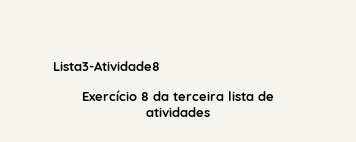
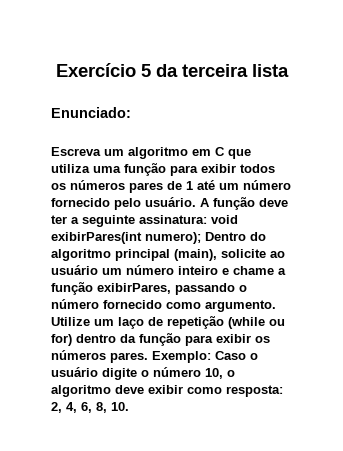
[53,61,160,71] [82,90,149,101] Lista3-Atividade8 // Exercício 8 -> [55,63,151,77] Exercício 5
[258,91,274,101] [146,107,210,117] de atividades -> [51,107,131,118] [51,147,251,159] [51,163,275,176] [51,180,291,193] [51,197,288,210] [51,215,238,227] [51,232,266,244] [51,249,285,261] [51,265,286,275] [51,282,247,295] [51,299,276,312] [51,316,285,329] [51,333,270,346] [51,350,258,363] [51,367,235,380] [51,385,283,397] [51,402,129,413] // Enunciado: // Escreva um algoritmo em C que utiliza uma função para exibir todos os números pares de 1 até um número fornecido pelo usuário. A função deve ter a seguinte assinatura: void exibirPares(int numero); Dentro do algoritmo principal (main), solicite ao usuário um número inteiro e chame a função exibirPares, passando o número fornecido como argumento. Utilize um laço de repetição (while ou for) dentro da função para exibir os números pares. Exemplo: Caso o usuário digite o número 10, o algoritmo deve exibir como resposta: 2, 4, 6, 8, 10.

